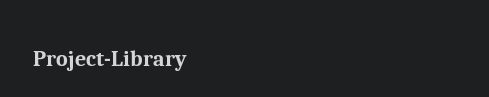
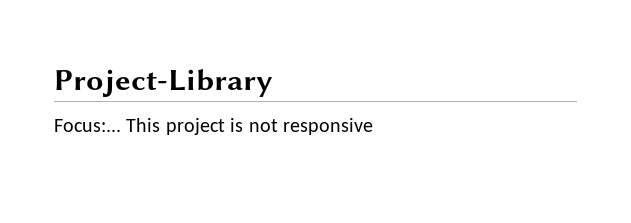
(187, 60) none -> [54,118,373,135] // Focus:... This project is not responsive

